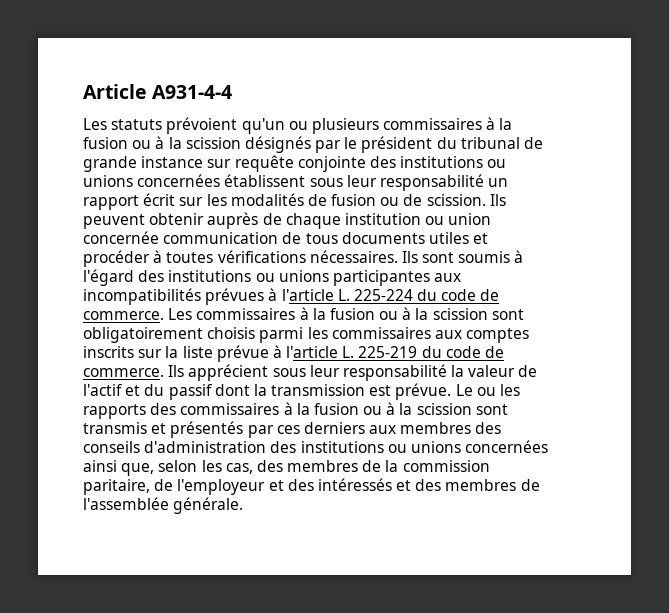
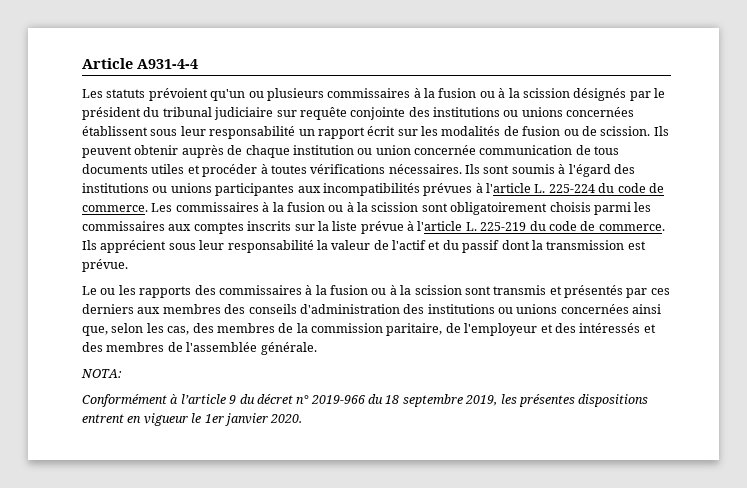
[524,137,544,149] [83,156,204,172] de grande instance -> [214,107,274,120] judiciaire
(452, 391) none -> (128, 265) //
(244, 505) none -> [81,369,122,378] [82,394,649,407] [82,413,303,426] // NOTA: // Conformément à l’article 9 du décret n° 2019-966 du 18 septembre 2019, les présentes dispositions entrent en vigueur le 1er janvier 2020.

